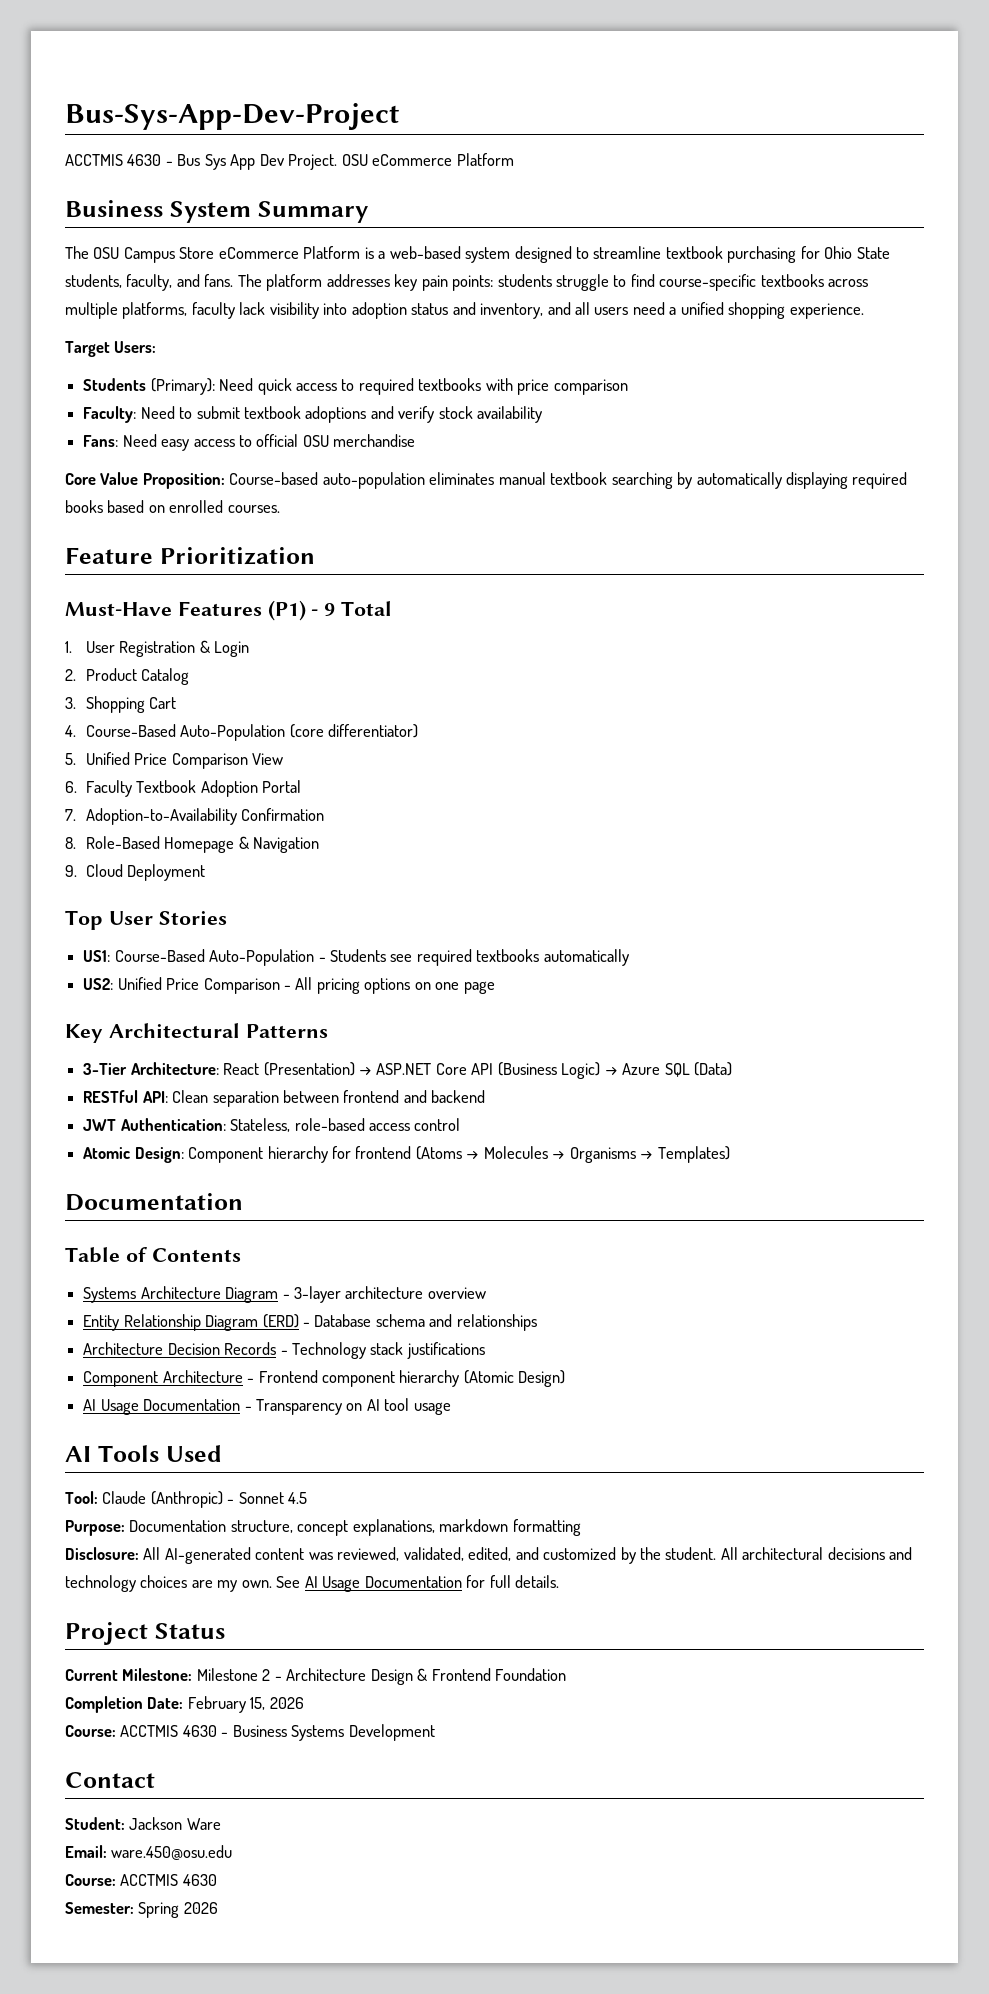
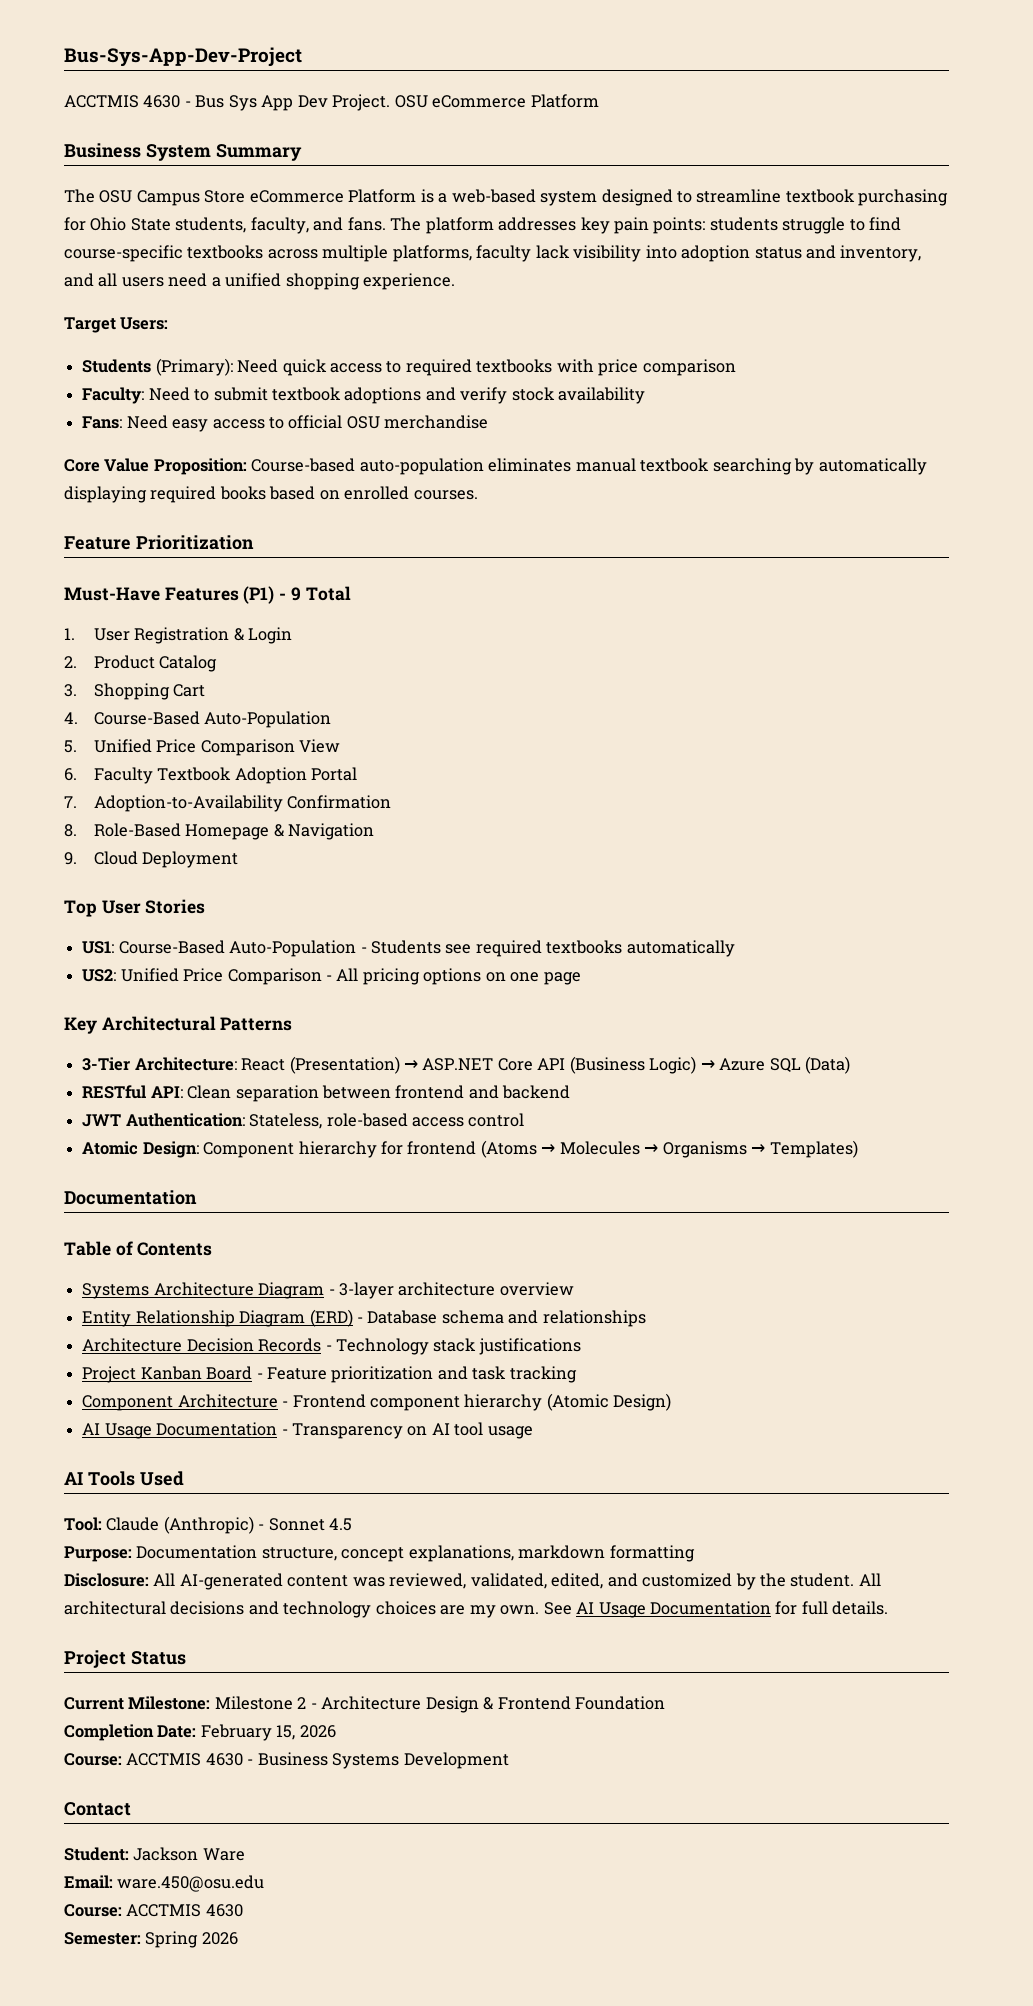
[289,724,419,738] (core differentiator) -> (332, 719) none
(485, 1350) none -> [82,1366,577,1383] // Project Kanban Board - Feature prioritization and task tracking

